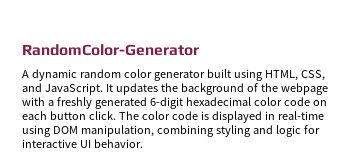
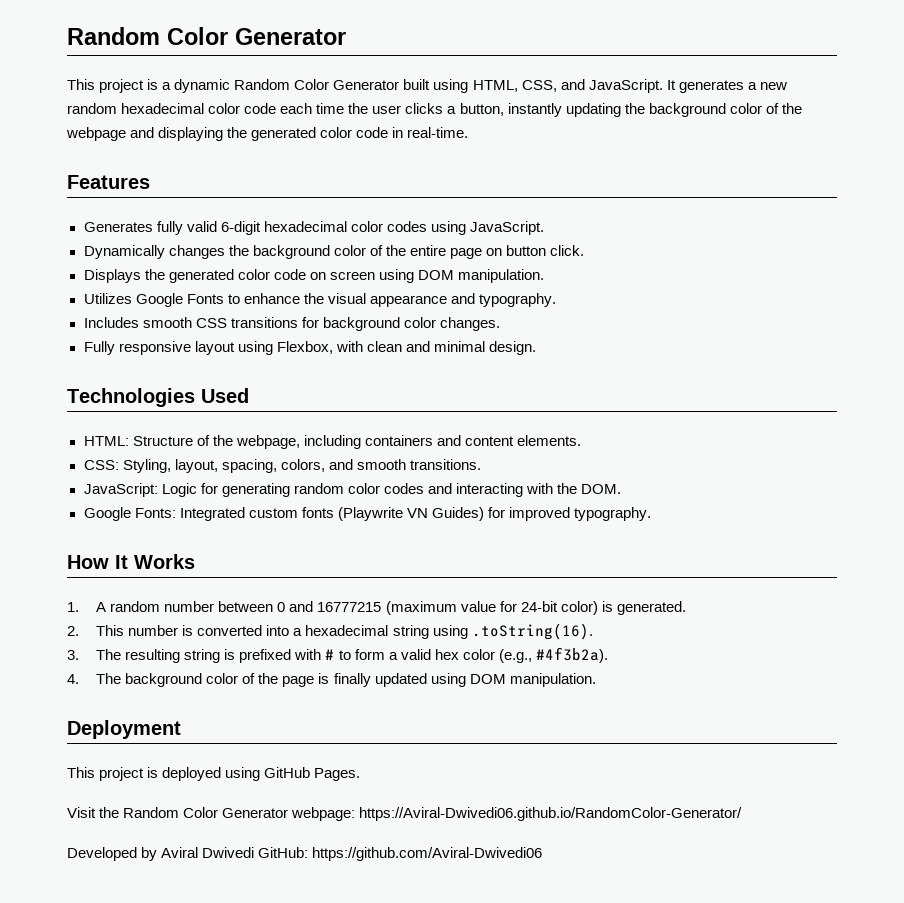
[22,44,199,56] [22,69,205,81] RandomColor-Generator // A dynamic random color generator -> [67,27,346,45] [67,79,400,93] Random Color Generator // This project is a dynamic Random Color Generator
[115,83,244,95] updates the background -> [678,80,787,93] [67,103,762,117] generates a new random hexadecimal color code each time the user clicks a button, instantly updating the background color
[22,97,327,109] [22,111,324,123] [22,125,320,137] [22,139,143,148] with a freshly generated 6-digit hexadecimal color code on each button click. The color code is displayed in real-time using DOM manipulation, combining styling and logic for interactive UI behavior. -> [130,127,469,141] [67,175,150,189] [83,221,544,235] [83,245,585,259] [83,269,544,283] [83,293,556,307] [83,317,500,331] [83,341,536,355] [67,388,249,407] [83,435,581,449] [83,459,481,473] [83,483,622,497] [83,507,652,521] [67,554,195,569] [67,601,686,615] [67,623,593,640] [67,647,608,663] [67,673,596,687] [67,720,181,739] [67,767,361,781] [67,807,743,821] [67,847,543,861] and displaying the generated color code in real-time. // Features // Generates fully valid 6-digit hexadecimal color codes using JavaScript. // Dynamically changes the background color of the entire page on button click. // Displays the generated color code on screen using DOM manipulation. // Utilizes Google Fonts to enhance the visual appearance and typography. // Includes smooth CSS transitions for background color changes. // Fully responsive layout using Flexbox, with clean and minimal design. // Technologies Used // HTML: Structure of the webpage, including containers and content elements. // CSS: Styling, layout, spacing, colors, and smooth transitions. // JavaScript: Logic for generating random color codes and interacting with the DOM. // Google Fonts: Integrated custom fonts (Playwrite VN Guides) for improved typography. // How It Works // 1. A random number between 0 and 16777215 (maximum value for 24-bit color) is generated. // 2. This number is converted into a hexadecimal string using .toString(16). // 3. The resulting string is prefixed with # to form a valid hex color (e.g., #4f3b2a). // 4. The background color of the page is finally updated using DOM manipulation. // Deployment // This project is deployed using GitHub Pages. // Visit the Random Color Generator webpage: https://Aviral-Dwivedi06.github.io/RandomColor-Generator/ // Developed by Aviral Dwivedi GitHub: https://github.com/Aviral-Dwivedi06

